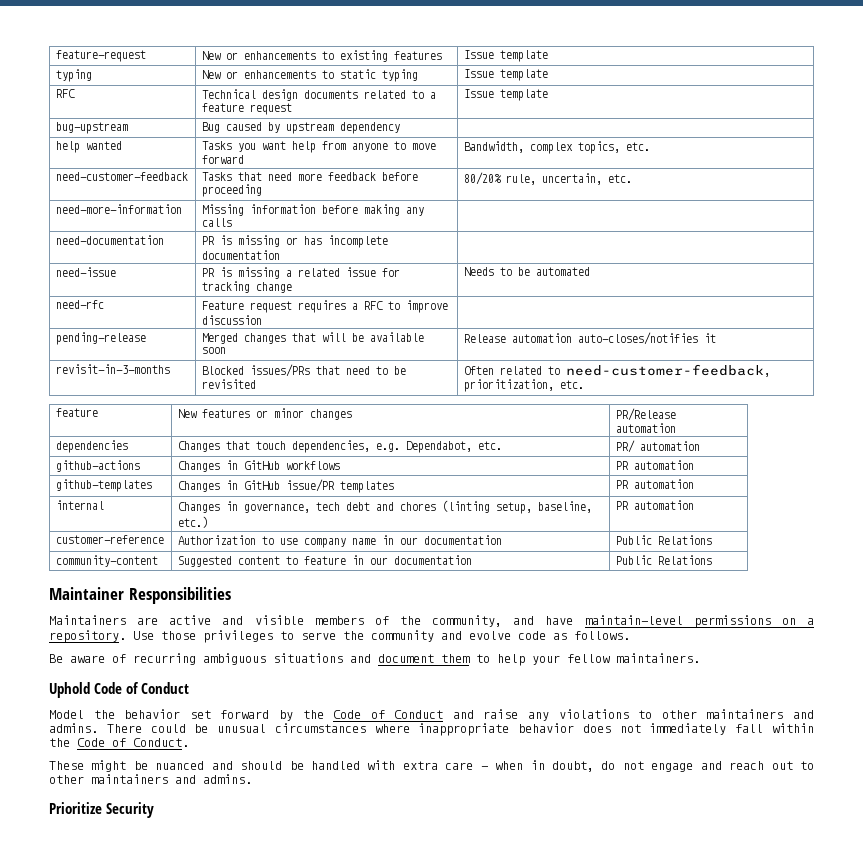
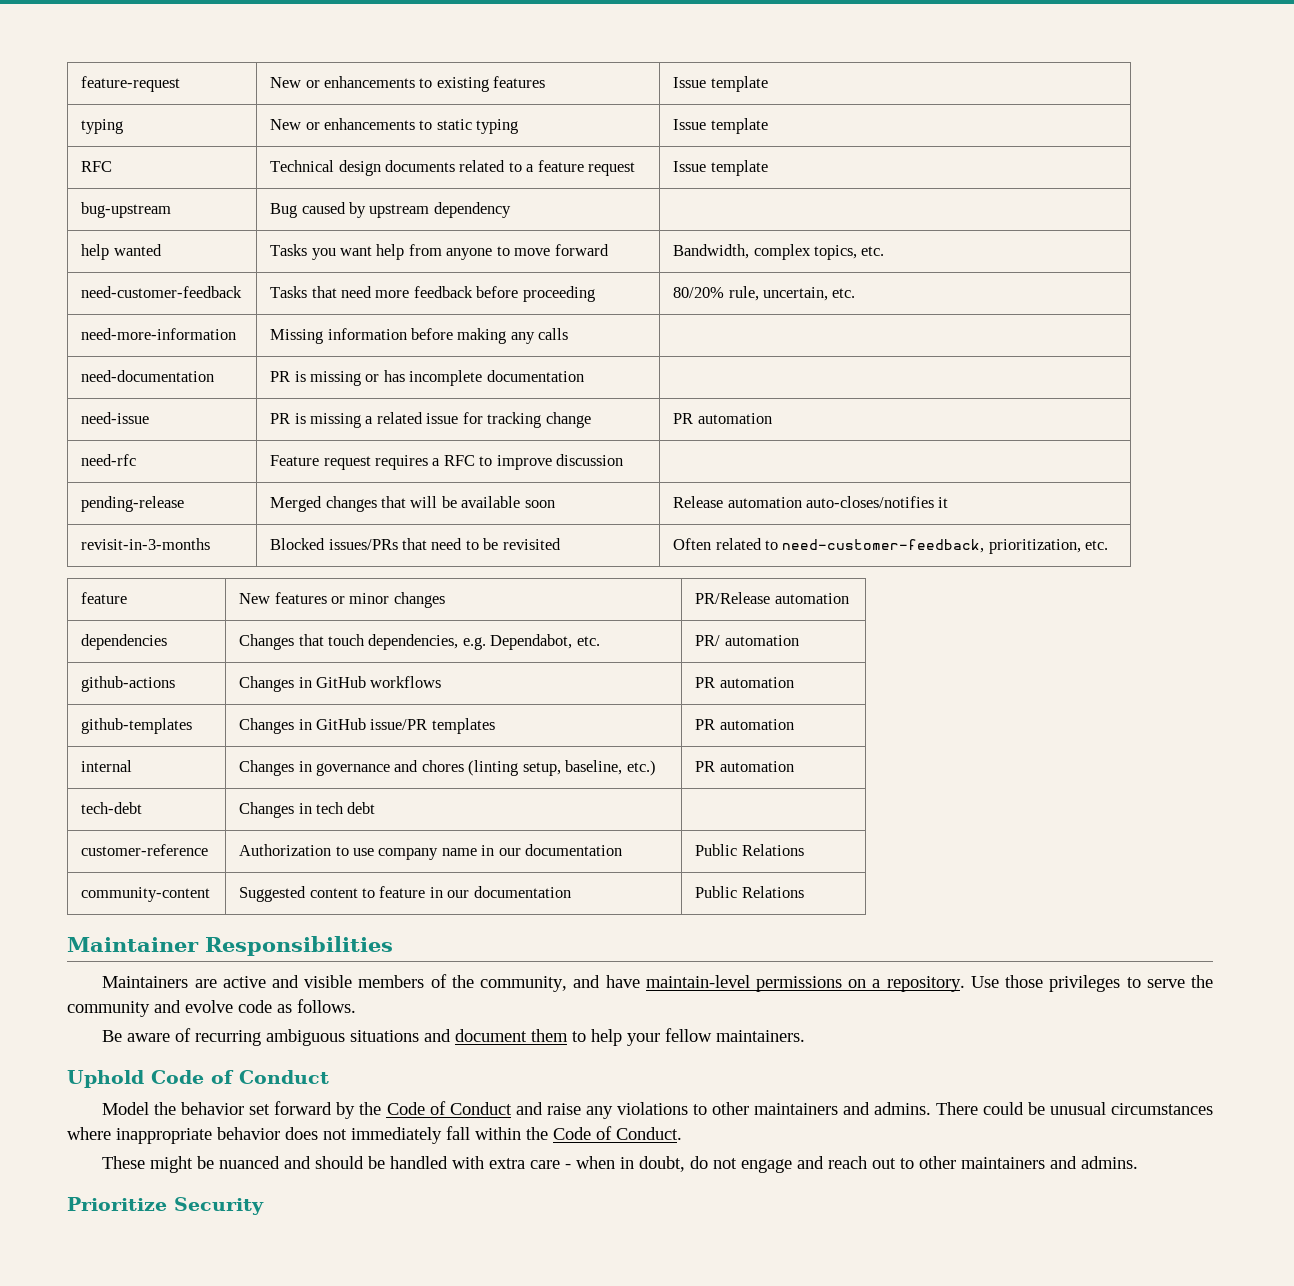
[463,267,590,276] Needs to be automated -> [673,413,772,424] PR automation
[243,502,370,513] governance, tech debt -> [315,763,390,776] governance
(694, 505) none -> [81,802,143,814] [239,802,376,818] // tech-debt | Changes in tech debt |

